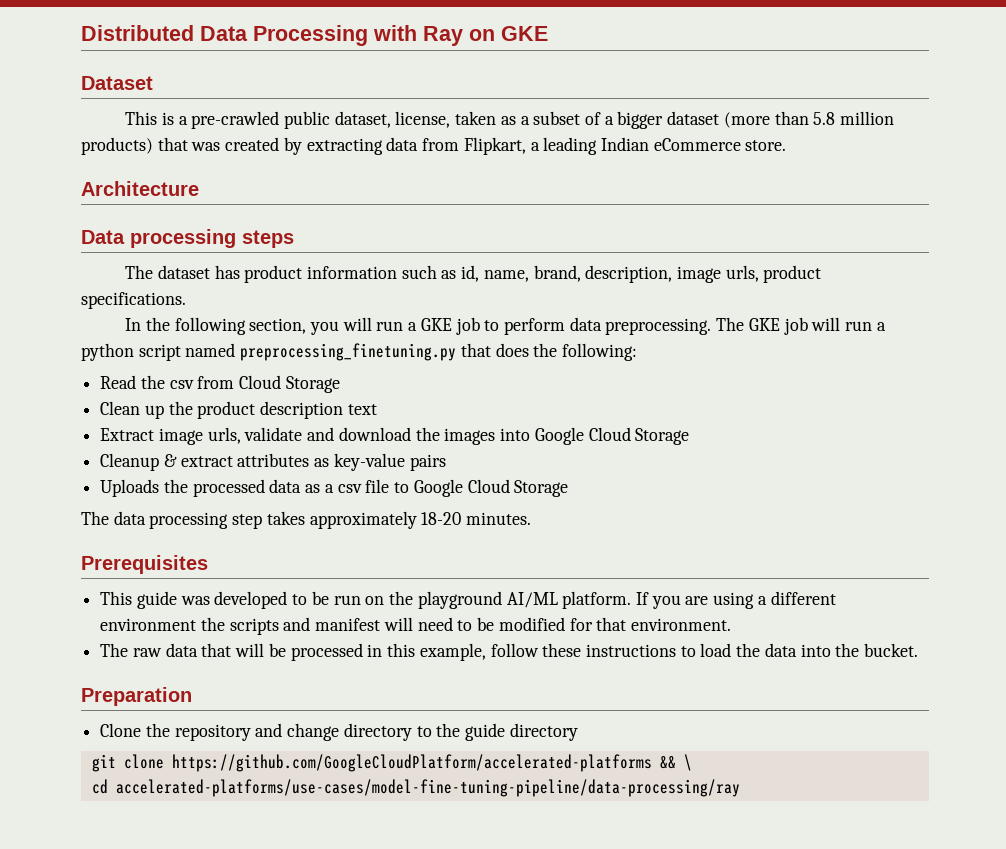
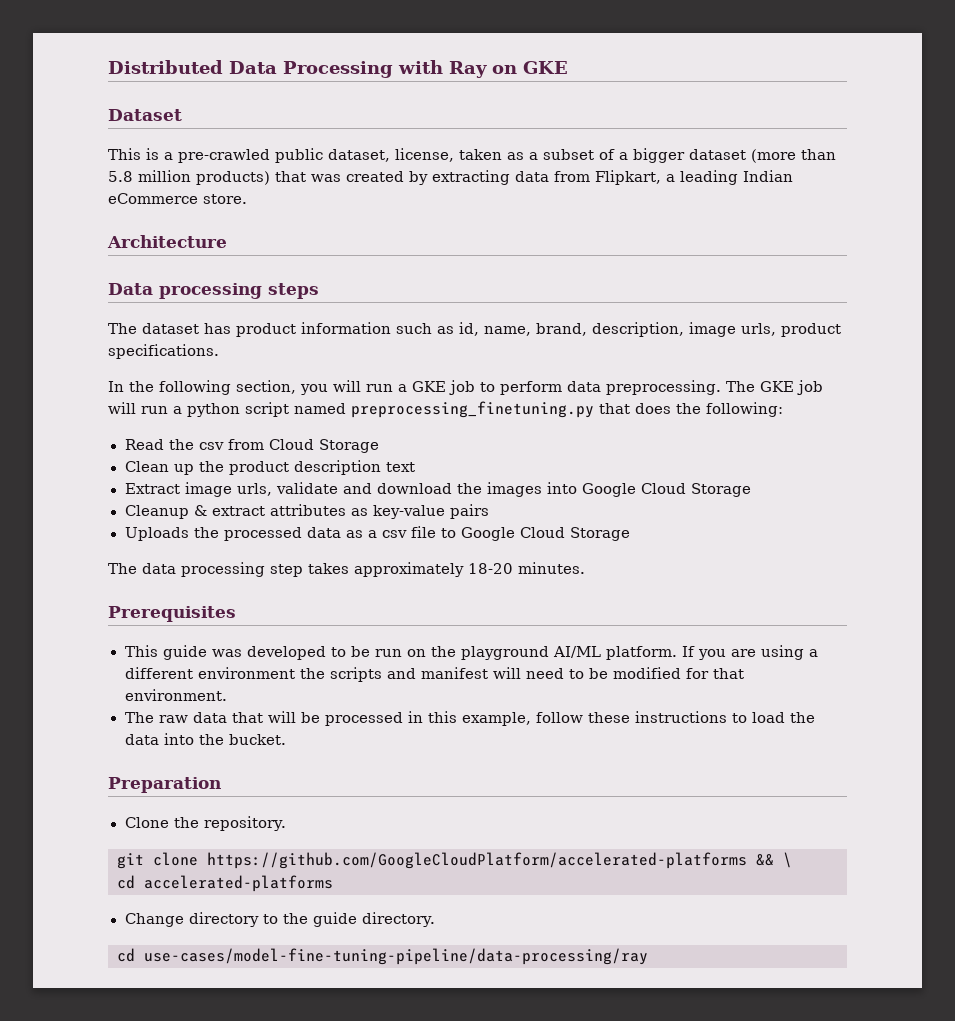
[174,723,578,741] repository and change directory to the guide directory -> [203,816,287,831] repository.
[115,779,740,797] accelerated-platforms/use-cases/model-fine-tuning-pipeline/data-processing/ray -> [144,875,333,892] [124,912,436,927] [117,948,648,965] accelerated-platforms // Change directory to the guide directory. // cd use-cases/model-fine-tuning-pipeline/data-processing/ray

